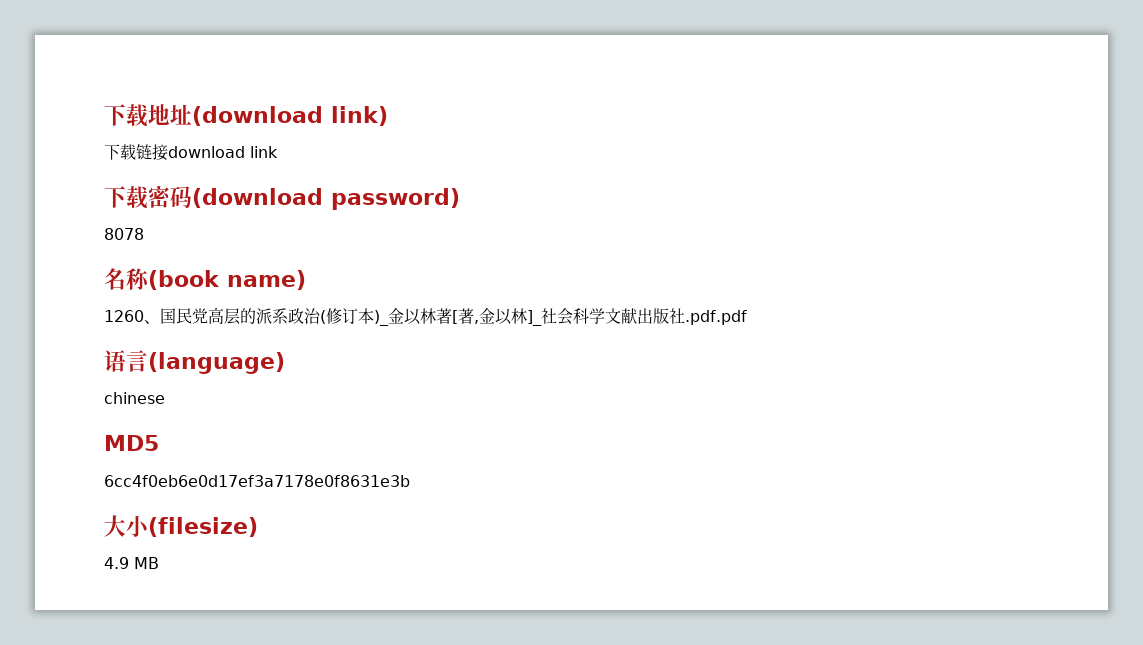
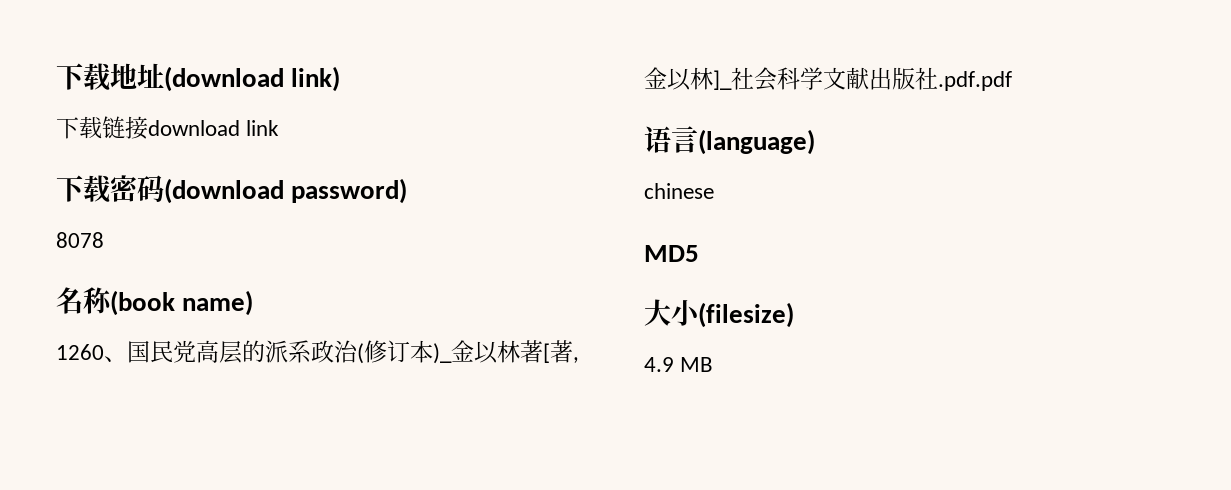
[104,475,410,487] // 6cc4f0eb6e0d17ef3a7178e0f8631e3b -> (699, 253) none

